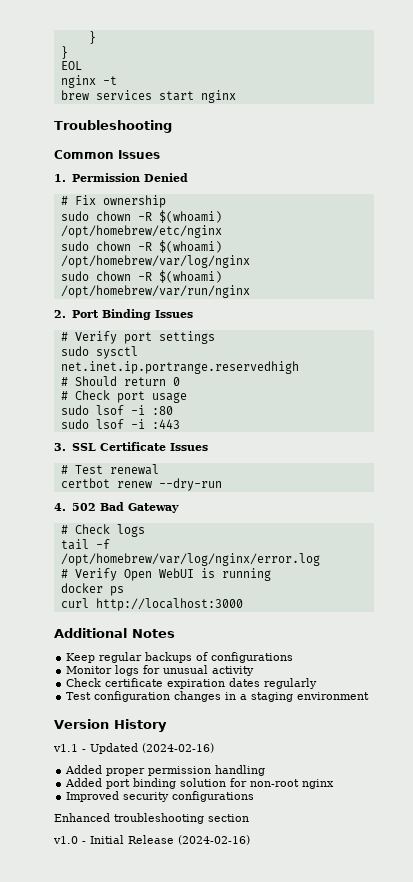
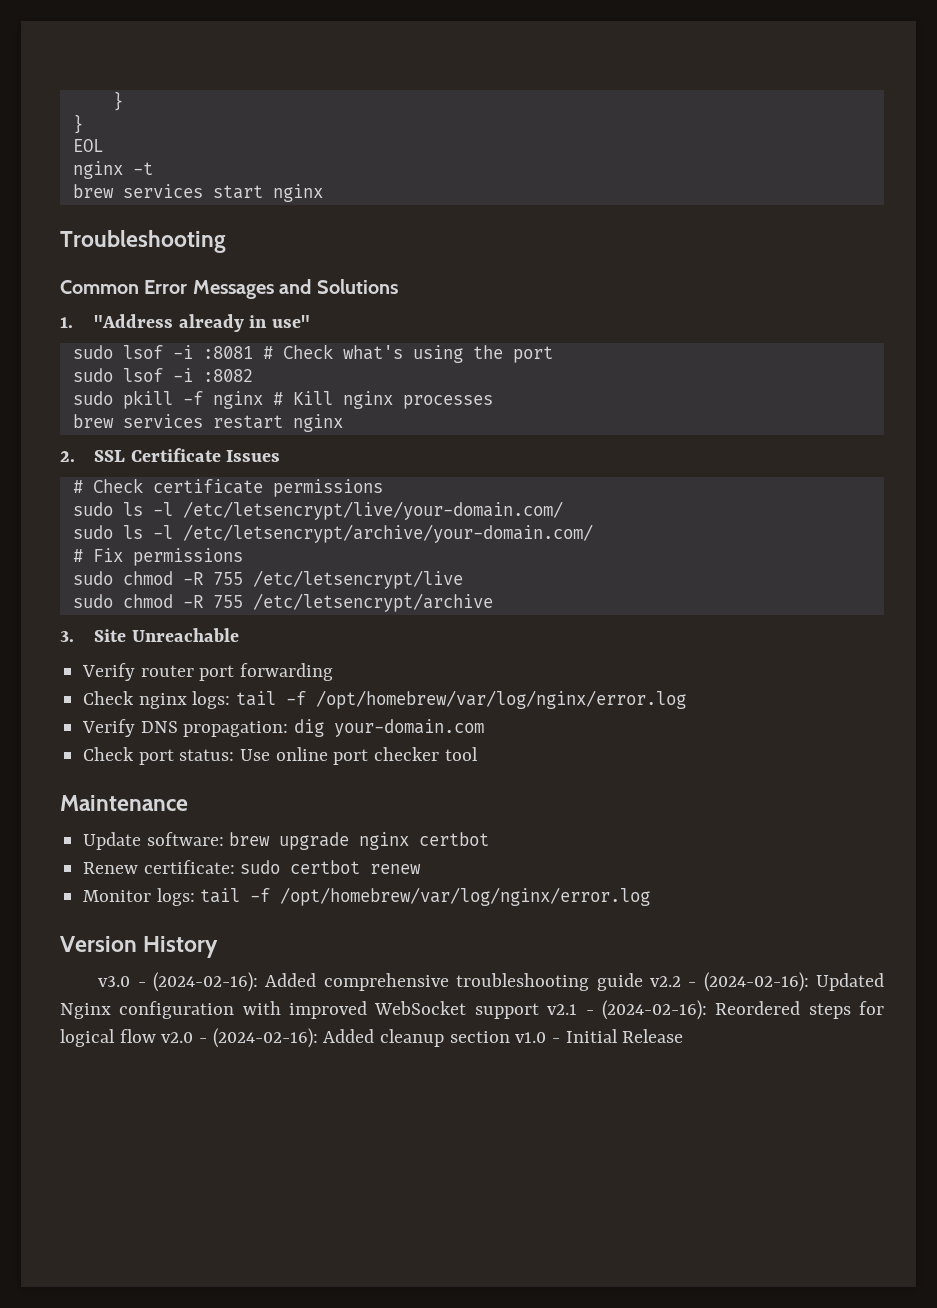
[118,150,160,159] [54,173,188,182] [60,195,166,208] [60,210,222,223] [60,225,222,238] [60,240,222,253] [60,255,250,268] [60,270,222,283] [60,285,250,298] [54,309,193,320] [60,331,215,344] [60,346,138,359] [60,361,299,374] [60,376,180,386] [60,390,187,403] [60,405,173,415] [60,419,180,429] [54,442,208,451] [60,464,159,475] [60,478,222,491] [54,502,179,513] [60,524,145,537] [60,539,110,550] [60,553,320,566] [60,568,271,581] [60,583,124,596] [60,598,243,611] [54,628,175,638] [66,652,294,663] [66,665,255,676] [66,678,318,689] [66,691,370,702] [54,719,167,732] [53,743,214,754] [65,765,266,776] [65,778,335,789] [66,791,255,802] [54,813,204,824] Issues // 1. Permission Denied // # Fix ownership // sudo chown -R $(whoami) /opt/homebrew/etc/nginx // sudo chown -R $(whoami) /opt/homebrew/var/log/nginx // sudo chown -R $(whoami) /opt/homebrew/var/run/nginx // 2. Port Binding Issues // # Verify port settings // sudo sysctl net.inet.ip.portrange.reservedhigh // # Should return 0 // # Check port usage // sudo lsof -i :80 // sudo lsof -i :443 // 3. SSL Certificate Issues // # Test renewal // certbot renew --dry-run // 4. 502 Bad Gateway // # Check logs // tail -f /opt/homebrew/var/log/nginx/error.log // # Verify Open WebUI is running // docker ps // curl http://localhost:3000 // Additional Notes // Keep regular backups of configurations // Monitor logs for unusual activity // Check certificate expiration dates regularly // Test configuration changes in a staging environment // Version History // v1.1 - Updated (2024-02-16) // Added proper permission handling // Added port binding solution for non-root nginx // Improved security configurations // Enhanced troubleshooting -> [144,279,398,299] [60,314,311,332] [72,344,553,363] [72,368,253,382] [72,390,493,409] [72,414,343,432] [60,448,281,462] [72,478,383,497] [72,501,563,520] [72,524,593,543] [72,548,243,566] [72,570,463,589] [72,593,493,612] [60,628,239,642] [82,663,334,681] [83,690,687,709] [82,719,485,737] [83,747,478,765] [60,795,188,811] [83,832,490,850] [83,860,422,874] [83,887,651,906] [60,936,219,958] [98,972,885,992] [60,1000,885,1020] [60,1028,445,1048] Error Messages and Solutions // 1. "Address already in use" // sudo lsof -i :8081 # Check what's using the port // sudo lsof -i :8082 // sudo pkill -f nginx # Kill nginx processes // brew services restart nginx // 2. SSL Certificate Issues // # Check certificate permissions // sudo ls -l /etc/letsencrypt/live/your-domain.com/ // sudo ls -l /etc/letsencrypt/archive/your-domain.com/ // # Fix permissions // sudo chmod -R 755 /etc/letsencrypt/live // sudo chmod -R 755 /etc/letsencrypt/archive // 3. Site Unreachable // Verify router port forwarding // Check nginx logs: tail -f /opt/homebrew/var/log/nginx/error.log // Verify DNS propagation: dig your-domain.com // Check port status: Use online port checker tool // Maintenance // Update software: brew upgrade nginx certbot // Renew certificate: sudo certbot renew // Monitor logs: tail -f /opt/homebrew/var/log/nginx/error.log // Version History // v3.0 - (2024-02-16): Added comprehensive troubleshooting guide v2.2 - (2024-02-16): Updated Nginx configuration with improved WebSocket support v2.1 - (2024-02-16): Reordered steps for logical flow v2.0 - (2024-02-16): Added cleanup
(249, 818) // -> (510, 1037) none
[178,835,250,845] (2024-02-16) -> (684, 1036) none

